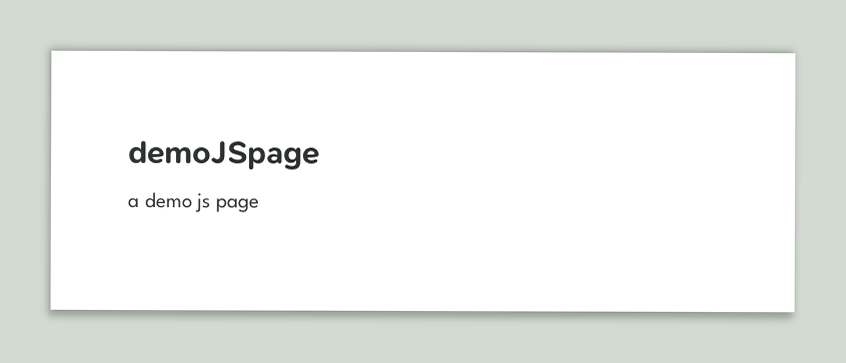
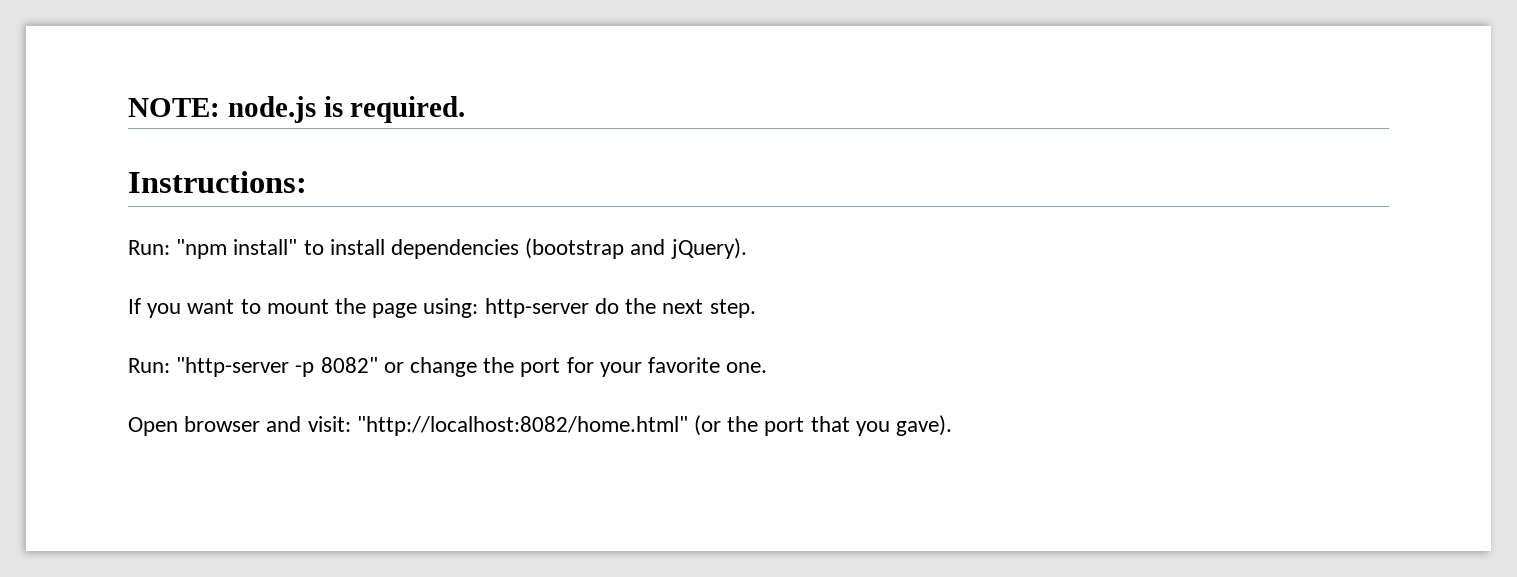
[128,141,320,170] [127,192,260,213] demoJSpage // a demo js page -> [128,96,466,123] [128,171,307,193] [128,238,747,259] [128,298,756,318] [128,357,768,377] [128,415,953,436] NOTE: node.js is required. // Instructions: // Run: "npm install" to install dependencies (bootstrap and jQuery). // If you want to mount the page using: http-server do the next step. // Run: "http-server -p 8082" or change the port for your favorite one. // Open browser and visit: "http://localhost:8082/home.html" (or the port that you gave).

